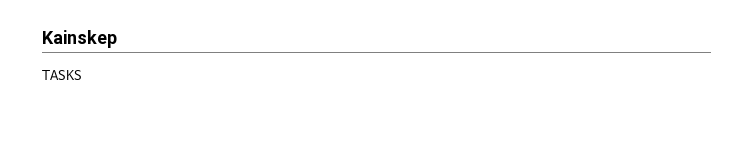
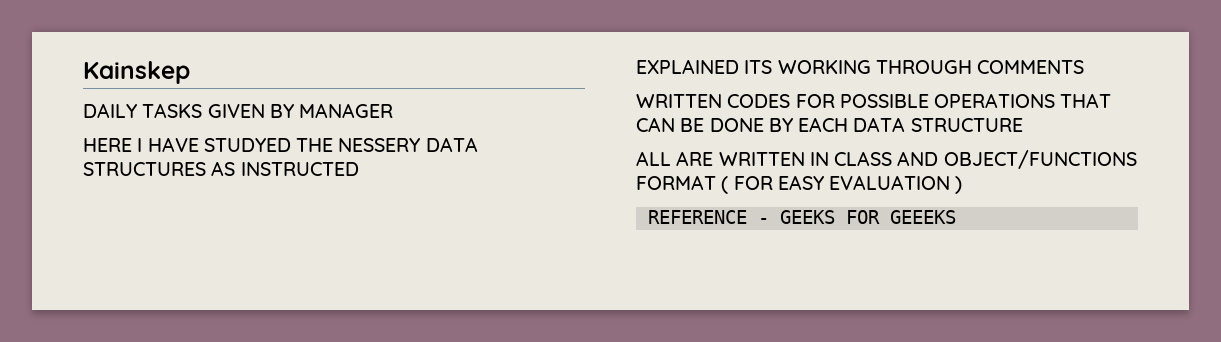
[42,70,82,80] TASKS -> [83,103,394,118] [83,137,478,152] [83,161,359,176] [636,59,1085,74] [636,93,1112,108] [636,117,1023,132] [636,150,1137,169] [636,175,963,194] [647,210,956,224] DAILY TASKS GIVEN BY MANAGER // HERE I HAVE STUDYED THE NESSERY DATA STRUCTURES AS INSTRUCTED // EXPLAINED ITS WORKING THROUGH COMMENTS // WRITTEN CODES FOR POSSIBLE OPERATIONS THAT CAN BE DONE BY EACH DATA STRUCTURE // ALL ARE WRITTEN IN CLASS AND OBJECT/FUNCTIONS FORMAT ( FOR EASY EVALUATION ) // REFERENCE - GEEKS FOR GEEEKS

